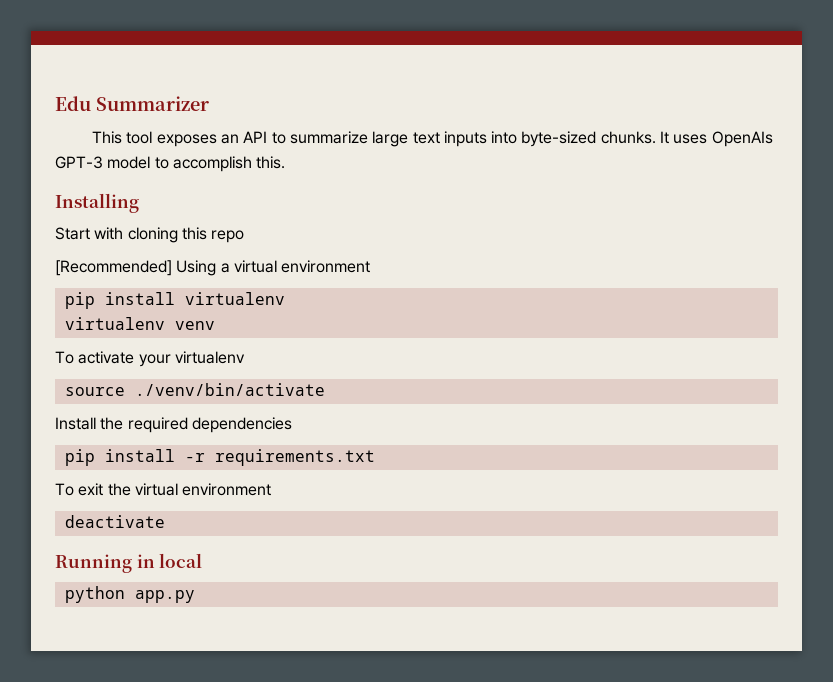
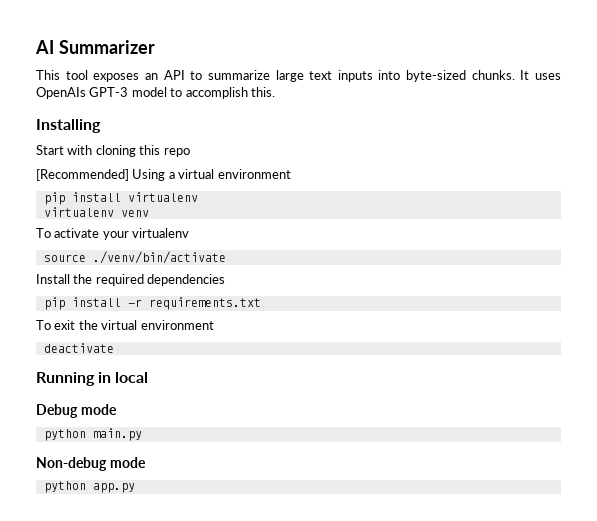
[55,96,91,111] Edu -> [35,40,54,54] AI
(203, 560) none -> [36,404,117,418] [43,428,142,441] [36,457,146,471] // Debug mode // python main.py // Non-debug mode

